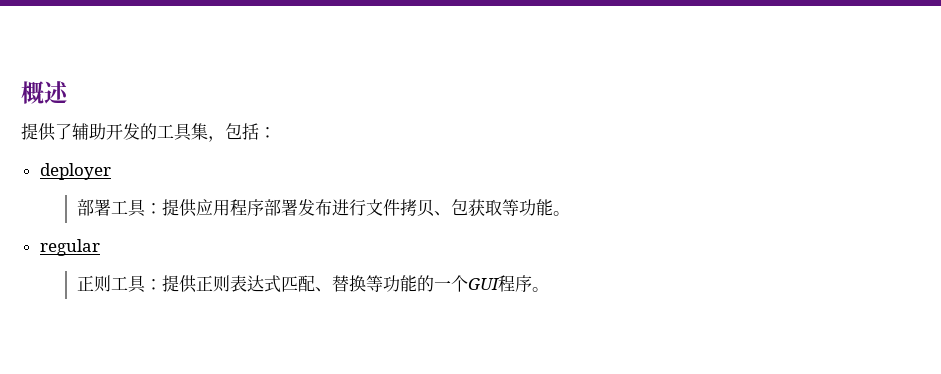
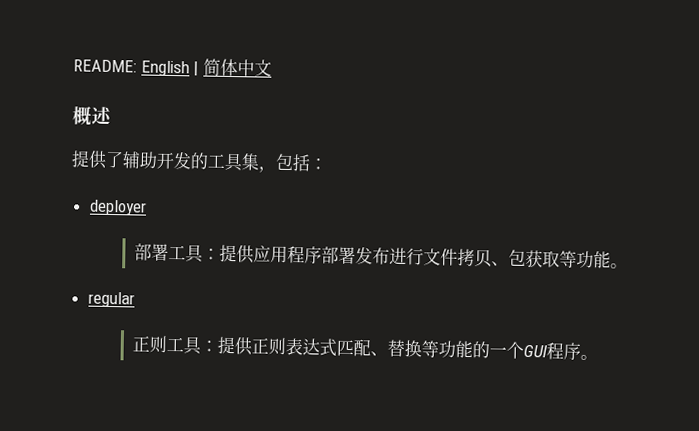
(21, 92) none -> [73,58,272,77] README: English | 简体中文 //

